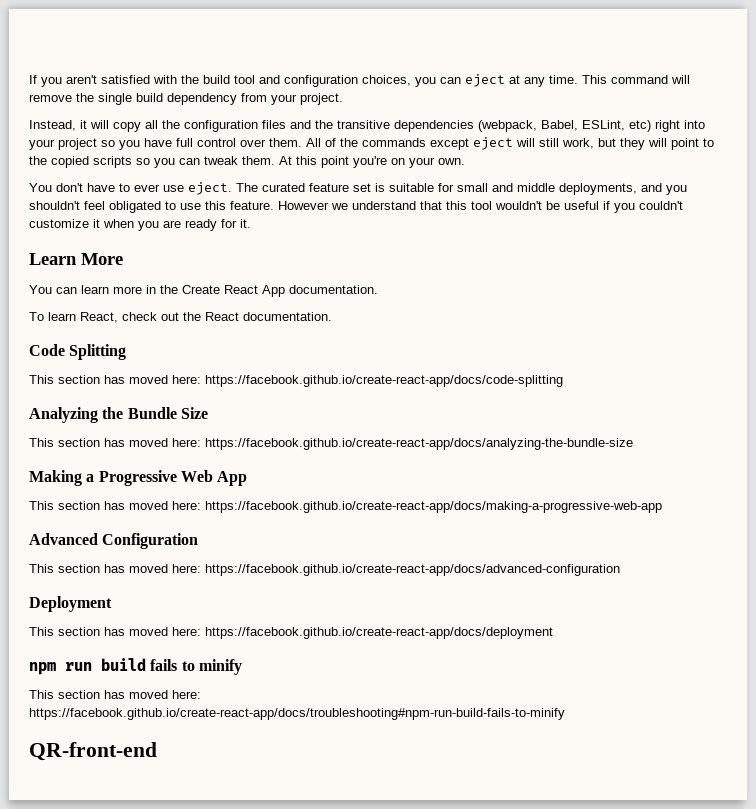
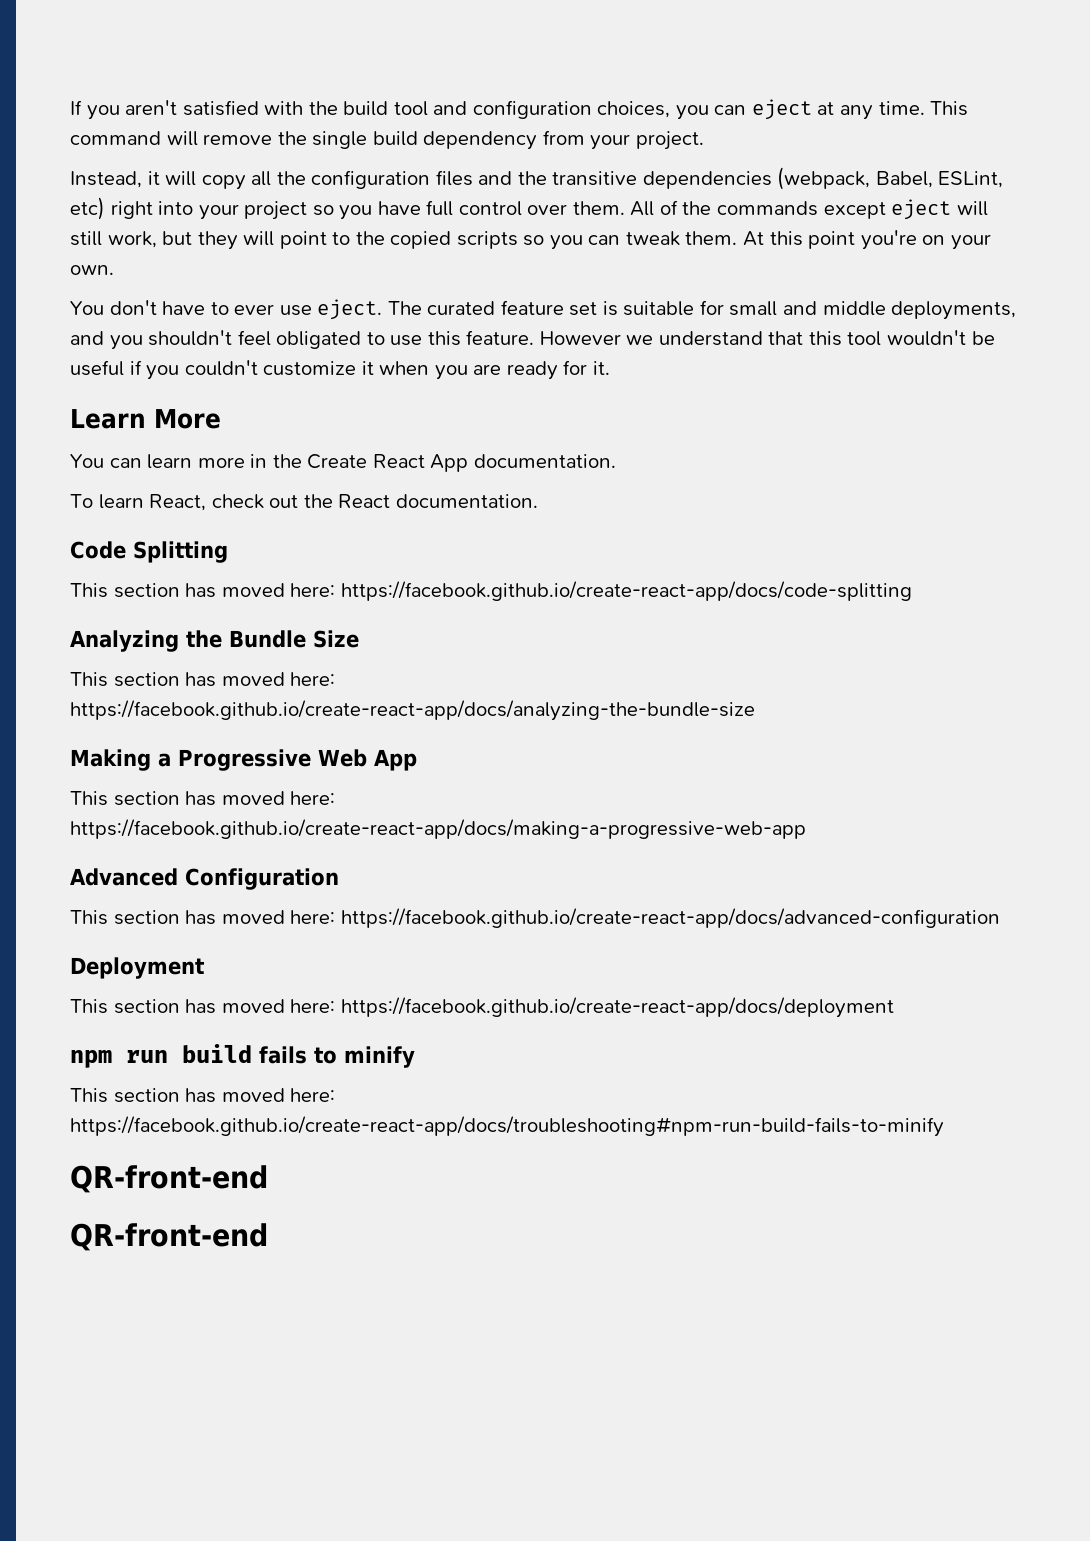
(157, 751) none -> [70,1223,268,1251] // QR-front-end

